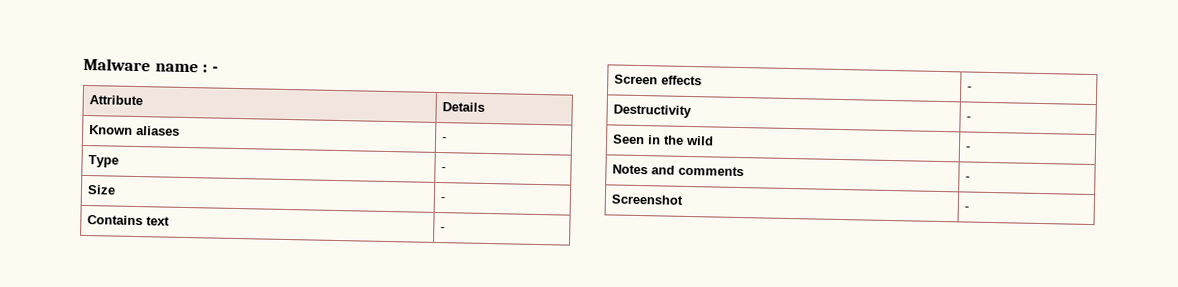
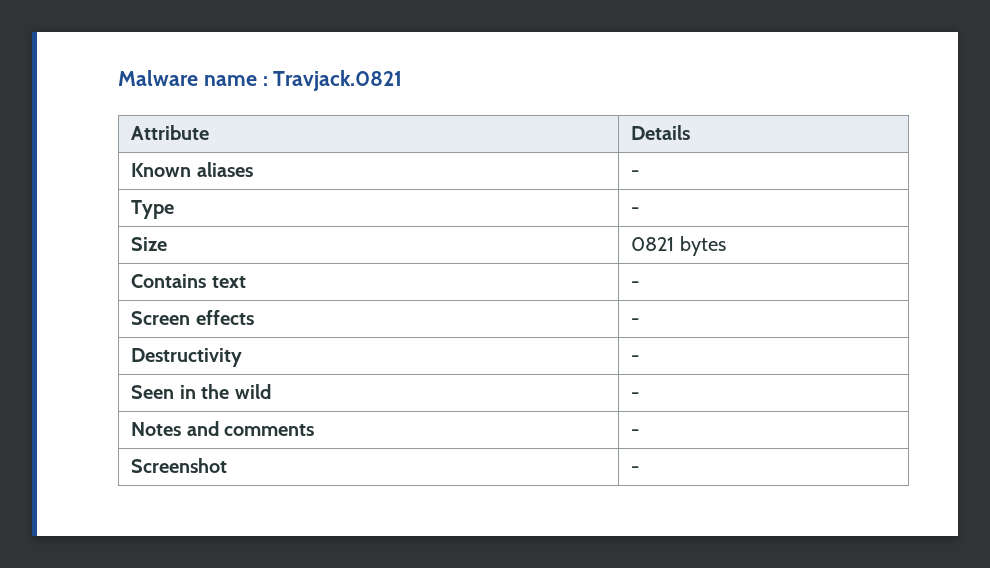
[211,66,218,73] - -> [273,70,403,91] Travjack.0821
[439,197,445,202] - -> [631,236,726,256] 0821 bytes

